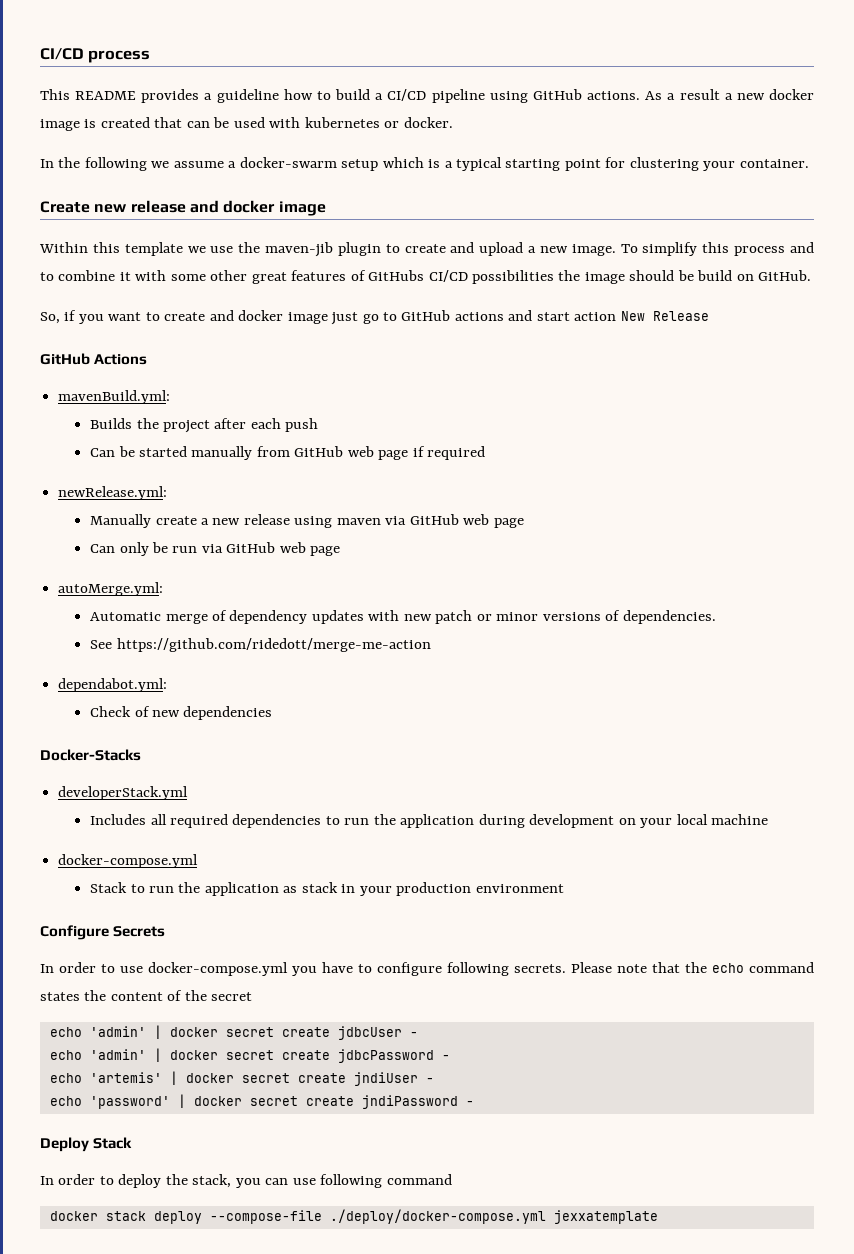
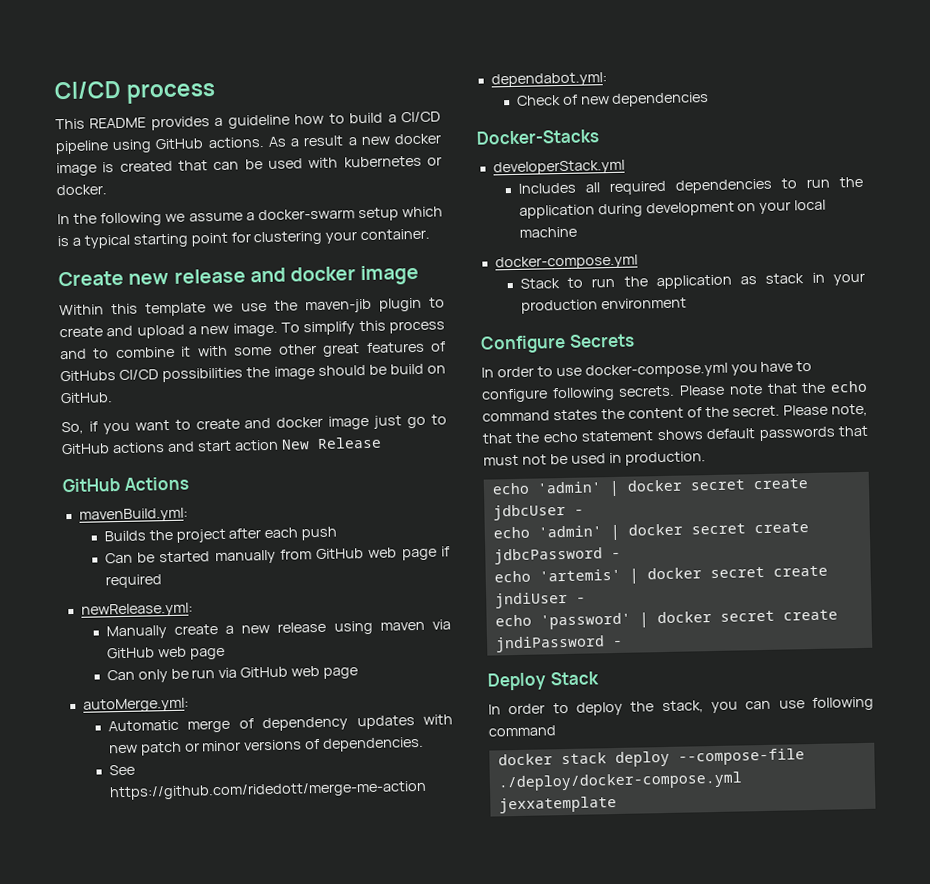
[211,992,253,1001] secret -> [732,403,868,417] [482,425,868,444] [483,451,706,466] secret. Please note, that the echo statement shows default passwords that must not be used in production.

